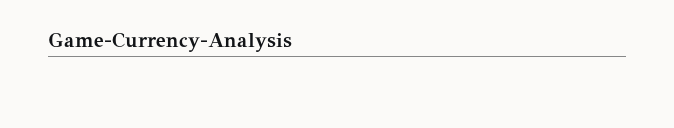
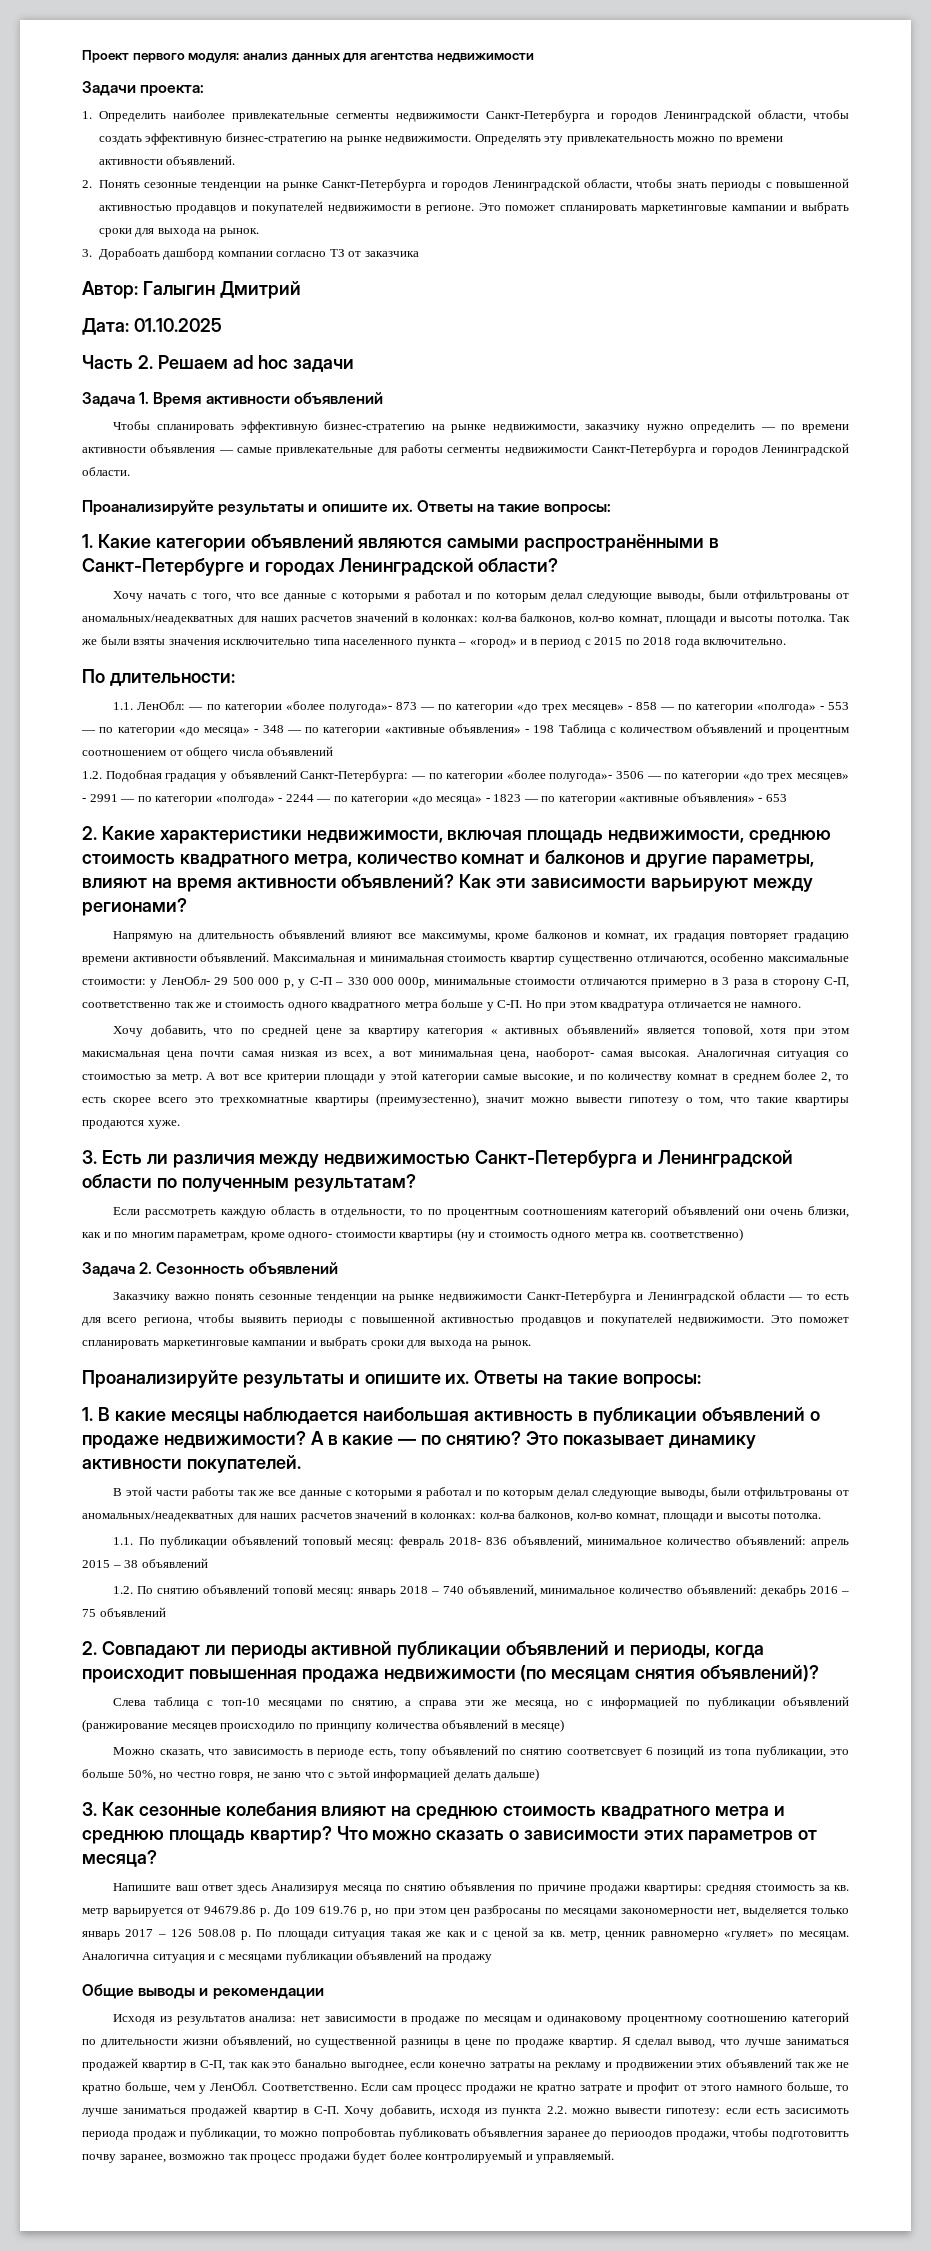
[48,32,292,52] Game-Currency-Analysis -> [82,50,534,63] [82,81,205,97] [82,109,849,122] [98,133,784,145] [98,155,236,165] [82,178,849,191] [98,201,850,214] [98,228,259,237] [82,248,419,260] [82,281,301,299] [82,318,222,335] [82,355,355,372] [82,392,383,408] [113,421,850,433] [82,443,850,456] [82,467,130,476] [82,500,612,516] [82,534,720,552] [82,558,559,576] [113,590,849,602] [82,612,850,625] [81,636,787,648] [82,669,235,686] [113,701,850,713] [81,723,849,736] [82,746,334,759] [82,769,849,782] [82,793,787,805] [82,826,832,844] [82,850,814,868] [82,874,813,892] [82,898,187,916] [113,929,849,942] [82,952,850,965] [82,976,850,988] [82,999,801,1011] [113,1024,850,1037] [82,1048,849,1060] [82,1070,850,1083] [82,1093,850,1106] [82,1120,180,1129] [82,1150,793,1168] [82,1174,416,1192] [113,1205,849,1218] [82,1228,743,1241] [82,1262,338,1277] [113,1290,849,1303] [82,1313,850,1326] [82,1337,531,1349] [82,1370,701,1388] [82,1407,820,1425] [82,1431,756,1449] [82,1455,301,1473] [113,1486,849,1499] [82,1509,822,1522] [113,1535,849,1548] [82,1558,208,1568] [113,1584,850,1597] [82,1607,166,1617] [82,1641,764,1659] [82,1665,820,1683] [113,1696,849,1709] [82,1719,565,1732] [113,1745,849,1758] [82,1768,540,1781] [82,1802,785,1820] [82,1826,817,1844] [82,1850,157,1867] [113,1882,850,1894] [82,1905,849,1917] [82,1927,850,1940] [82,1950,493,1963] [82,1984,324,2000] [113,2012,849,2025] [82,2035,849,2048] [82,2058,850,2071] [82,2082,850,2094] [82,2104,850,2117] [82,2128,849,2140] [82,2150,615,2163] Проект первого модуля: анализ данных для агентства недвижимости // Задачи проекта: // 1. Определить наиболее привлекательные сегменты недвижимости Санкт-Петербурга и городов Ленинградской области, чтобы создать эффективную бизнес-стратегию на рынке недвижимости. Определять эту привлекательность можно по времени активности объявлений. // 2. Понять сезонные тенденции на рынке Санкт-Петербурга и городов Ленинградской области, чтобы знать периоды с повышенной активностью продавцов и покупателей недвижимости в регионе. Это поможет спланировать маркетинговые кампании и выбрать сроки для выхода на рынок. // 3. Дорабоать дашборд компании согласно ТЗ от заказчика // Автор: Галыгин Дмитрий // Дата: 01.10.2025 // Часть 2. Решаем ad hoc задачи // Задача 1. Время активности объявлений // Чтобы спланировать эффективную бизнес-стратегию на рынке недвижимости, заказчику нужно определить — по времени активности объявления — самые привлекательные для работы сегменты недвижимости Санкт-Петербурга и городов Ленинградской области. // Проанализируйте результаты и опишите их. Ответы на такие вопросы: // 1. Какие категории объявлений являются самыми распространёнными в Санкт-Петербурге и городах Ленинградской области? // Хочу начать с того, что все данные с которыми я работал и по которым делал следующие выводы, были отфильтрованы от аномальных/неадекватных для наших расчетов значений в колонках: кол-ва балконов, кол-во комнат, площади и высоты потолка. Так же были взяты значения исключительно типа населенного пункта – «город» и в период с 2015 по 2018 года включительно. // По длительности: // 1.1. ЛенОбл: — по категории «более полугода»- 873 — по категории «до трех месяцев» - 858 — по категории «полгода» - 553 — по категории «до месяца» - 348 — по категории «активные объявления» - 198 Таблица с количеством объявлений и процентным соотношением от общего числа объявлений // 1.2. Подобная градация у объявлений Санкт-Петербурга: — по категории «более полугода»- 3506 — по категории «до трех месяцев» - 2991 — по категории «полгода» - 2244 — по категории «до месяца» - 1823 — по категории «активные объявления» - 653 // 2. Какие характеристики недвижимости, включая площадь недвижимости, среднюю стоимость квадратного метра, количество комнат и балконов и другие параметры, влияют на время активности объявлений? Как эти зависимости варьируют между регионами? // Напрямую на длительность объявлений влияют все максимумы, кроме балконов и комнат, их градация повторяет градацию времени активности объявлений. Максимальная и минимальная стоимость квартир существенно отличаются, особенно максимальные стоимости: у ЛенОбл- 29 500 000 р, у С-П – 330 000 000р, минимальные стоимости отличаются примерно в 3 раза в сторону С-П, соответственно так же и стоимость одного квадратного метра больше у С-П. Но при этом квадратура отличается не намного. // Хочу добавить, что по средней цене за квартиру категория « активных объявлений» является топовой, хотя при этом макисмальная цена почти самая низкая из всех, а вот минимальная цена, наоборот- самая высокая. Аналогичная ситуация со стоимостью за метр. А вот все критерии площади у этой категории самые высокие, и по количеству комнат в среднем более 2, то есть скорее всего это трехкомнатные квартиры (преимузестенно), значит можно вывести гипотезу о том, что такие квартиры продаются хуже. // 3. Есть ли различия между недвижимостью Санкт-Петербурга и Ленинградской области по полученным результатам? // Если рассмотреть каждую область в отдельности, то по процентным соотношениям категорий объявлений они очень близки, как и по многим параметрам, кроме одного- стоимости квартиры (ну и стоимость одного метра кв. соответственно) // Задача 2. Сезонность объявлений // Заказчику важно понять сезонные тенденции на рынке недвижимости Санкт-Петербурга и Ленинградской области — то есть для всего региона, чтобы выявить периоды с повышенной активностью продавцов и покупателей недвижимости. Это поможет спланировать маркетинговые кампании и выбрать сроки для выхода на рынок. // Проанализируйте результаты и опишите их. Ответы на такие вопросы: // 1. В какие месяцы наблюдается наибольшая активность в публикации объявлений о продаже недвижимости? А в какие — по снятию? Это показывает динамику активности покупателей. // В этой части работы так же все данные с которыми я работал и по которым делал следующие выводы, были отфильтрованы от аномальных/неадекватных для наших расчетов значений в колонках: кол-ва балконов, кол-во комнат, площади и высоты потолка. // 1.1. По публикации объявлений топовый месяц: февраль 2018- 836 объявлений, минимальное количество объявлений: апрель 2015 – 38 объявлений // 1.2. По снятию объявлений топовй месяц: январь 2018 – 740 объявлений, минимальное количество объявлений: декабрь 2016 – 75 объявлений // 2. Совпадают ли периоды активной публикации объявлений и периоды, когда происходит повышенная продажа недвижимости (по месяцам снятия объявлений)? // Слева таблица с топ-10 месяцами по снятию, а справа эти же месяца, но с информацией по публикации объявлений (ранжирование месяцев происходило по принципу количества объявлений в месяце) // Можно сказать, что зависимость в периоде есть, топу объявлений по снятию соответсвует 6 позиций из топа публикации, это больше 50%, но честно говря, не заню что с эьтой информацией делать дальше) // 3. Как сезонные колебания влияют на среднюю стоимость квадратного метра и среднюю площадь квартир? Что можно сказать о зависимости этих параметров от месяца? // Напишите ваш ответ здесь Анализируя месяца по снятию объявления по причине продажи квартиры: средняя стоимость за кв. метр варьируется от 94679.86 р. До 109 619.76 р, но при этом цен разбросаны по месяцами закономерности нет, выделяется только январь 2017 – 126 508.08 р. По площади ситуация такая же как и с ценой за кв. метр, ценник равномерно «гуляет» по месяцам. Аналогична ситуация и с месяцами публикации объявлений на продажу // Общие выводы и рекомендации // Исходя из результатов анализа: нет зависимости в продаже по месяцам и одинаковому процентному соотношению категорий по длительности жизни объявлений, но существенной разницы в цене по продаже квартир. Я сделал вывод, что лучше заниматься продажей квартир в С-П, так как это банально выгоднее, если конечно затраты на рекламу и продвижении этих объявлений так же не кратно больше, чем у ЛенОбл. Соответственно. Если сам процесс продажи не кратно затрате и профит от этого намного больше, то лучше заниматься продажей квартир в С-П. Хочу добавить, исходя из пункта 2.2. можно вывести гипотезу: если есть засисимоть периода продаж и публикации, то можно попробовтаь публиковать объявлегния заранее до периоодов продажи, чтобы подготовитть почву заранее, возможно так процесс продажи будет более контролируемый и управляемый.

